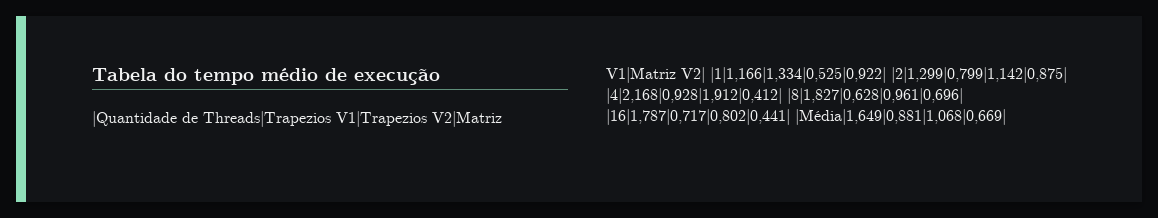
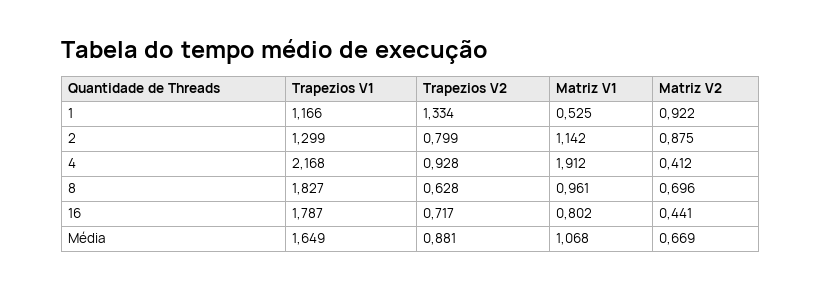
[92,111,502,127] [606,67,1067,83] [606,88,963,104] [606,109,1006,125] // |Quantidade de Threads|Trapezios V1|Trapezios V2|Matriz V1|Matriz V2| |1|1,166|1,334|0,525|0,922| |2|1,299|0,799|1,142|0,875| |4|2,168|0,928|1,912|0,412| |8|1,827|0,628|0,961|0,696| |16|1,787|0,717|0,802|0,441| |Média|1,649|0,881|1,068|0,669| -> [68,83,220,94] [292,83,375,96] [423,83,508,96] [556,83,618,93] [659,83,723,93] [68,108,74,118] [292,108,323,120] [423,108,455,120] [556,108,593,120] [659,108,696,120] [68,133,77,143] [292,133,326,145] [423,133,459,145] [556,133,587,145] [659,133,695,145] [68,158,77,168] [292,158,326,170] [423,158,460,170] [556,158,587,170] [659,158,693,170] [68,183,77,193] [292,183,325,195] [423,183,460,195] [556,183,590,195] [659,183,696,195] [68,208,82,218] [292,208,324,220] [423,208,455,220] [556,208,593,220] [659,208,693,220] [68,231,107,243] [292,233,326,245] [423,233,457,245] [556,233,590,245] [659,233,696,245] // Quantidade de Threads | Trapezios V1 | Trapezios V2 | Matriz V1 | Matriz V2 // 1 | 1,166 | 1,334 | 0,525 | 0,922 // 2 | 1,299 | 0,799 | 1,142 | 0,875 // 4 | 2,168 | 0,928 | 1,912 | 0,412 // 8 | 1,827 | 0,628 | 0,961 | 0,696 // 16 | 1,787 | 0,717 | 0,802 | 0,441 // Média | 1,649 | 0,881 | 1,068 | 0,669

